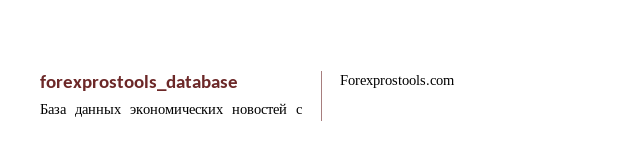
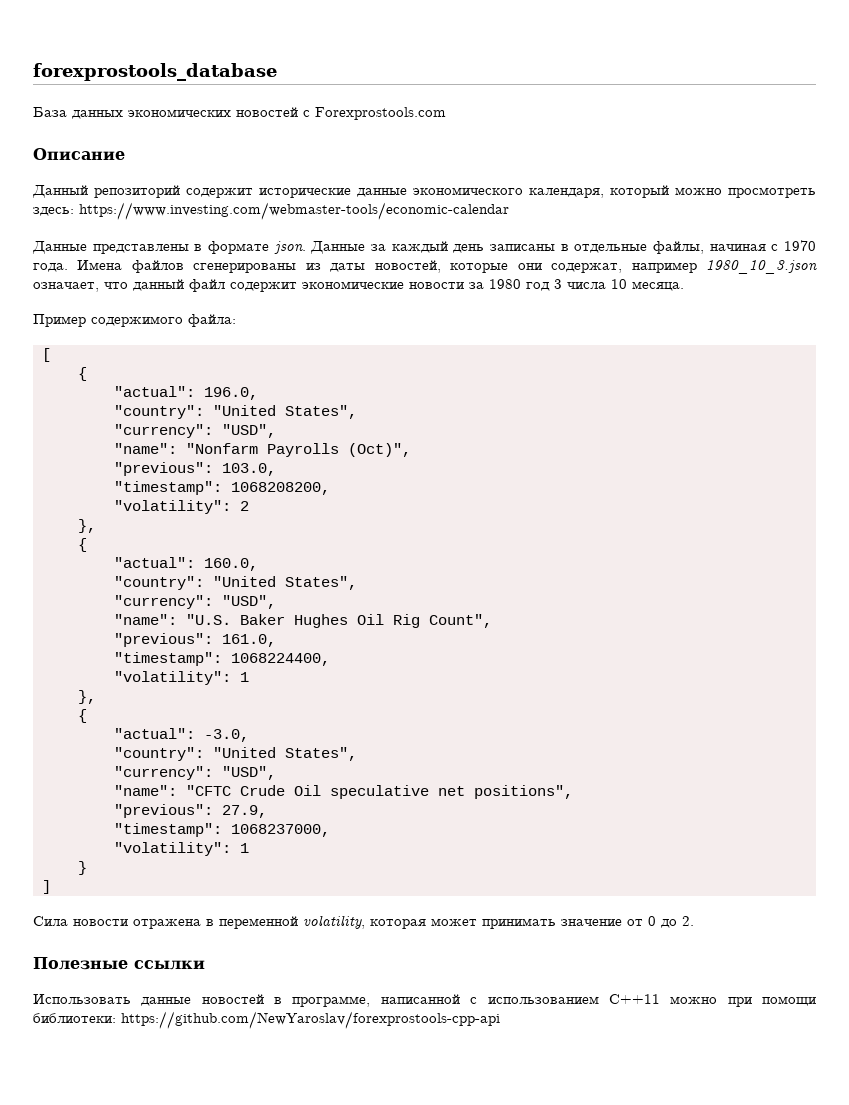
(455, 81) none -> [33,148,125,160] [32,185,816,198] [33,202,509,220] [32,240,816,254] [33,260,817,274] [33,279,684,292] [33,314,236,327] [42,348,51,362] [78,367,87,381] [114,386,258,400] [114,405,357,419] [114,424,276,438] [114,443,411,457] [114,462,276,476] [114,481,330,495] [114,500,249,514] [78,519,96,533] [78,538,87,552] [114,557,258,571] [114,576,357,590] [114,595,276,609] [114,614,492,628] [114,633,276,647] [114,652,330,666] [114,671,249,685] [78,690,96,704] [78,709,87,723] [114,728,249,742] [114,747,357,761] [114,766,276,780] [114,785,573,799] [114,804,267,818] [114,823,330,837] [114,842,249,856] [78,861,87,875] [42,880,51,894] [33,915,694,929] [33,957,205,970] [33,994,817,1007] [33,1011,500,1029] // Описание // Данный репозиторий содержит исторические данные экономического календаря, который можно просмотреть здесь: https://www.investing.com/webmaster-tools/economic-calendar // Данные представлены в формате json. Данные за каждый день записаны в отдельные файлы, начиная с 1970 года. Имена файлов сгенерированы из даты новостей, которые они содержат, например 1980_10_3.json означает, что данный файл содержит экономические новости за 1980 год 3 числа 10 месяца. // Пример содержимого файла: // [ // { // "actual": 196.0, // "country": "United States", // "currency": "USD", // "name": "Nonfarm Payrolls (Oct)", // "previous": 103.0, // "timestamp": 1068208200, // "volatility": 2 // }, // { // "actual": 160.0, // "country": "United States", // "currency": "USD", // "name": "U.S. Baker Hughes Oil Rig Count", // "previous": 161.0, // "timestamp": 1068224400, // "volatility": 1 // }, // { // "actual": -3.0, // "country": "United States", // "currency": "USD", // "name": "CFTC Crude Oil speculative net positions", // "previous": 27.9, // "timestamp": 1068237000, // "volatility": 1 // } // ] // Сила новости отражена в переменной volatility, которая может принимать значение от 0 до 2. // Полезные ссылки // Использовать данные новостей в программе, написанной с использованием C++11 можно при помощи библиотеки: https://github.com/NewYaroslav/forexprostools-cpp-api

